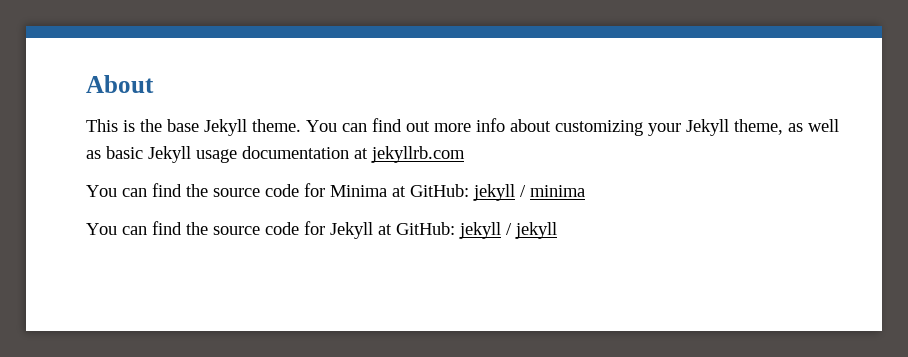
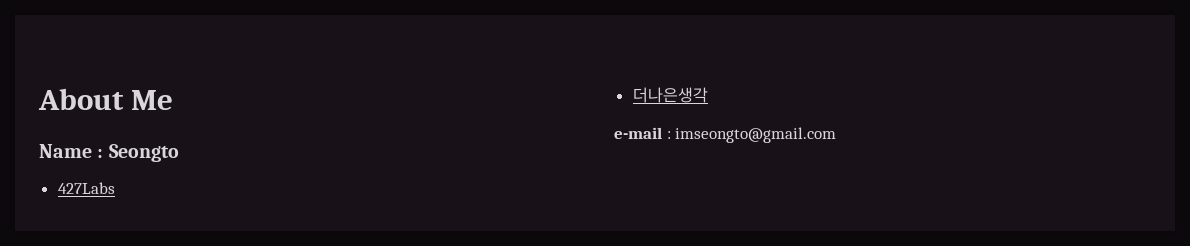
[86,118,839,136] [86,146,465,163] [86,183,585,201] [86,221,557,239] // This is the base Jekyll theme. You can find out more info about customizing your Jekyll theme, as well as basic Jekyll usage documentation at jekyllrb.com // You can find the source code for Minima at GitHub: jekyll / minima // You can find the source code for Jekyll at GitHub: jekyll / jekyll -> [131,90,174,110] [39,144,179,162] [57,182,115,194] [632,87,708,103] [614,127,837,143] Me // Name : Seongto // 427Labs // 더나은생각 // e-mail : imseongto@gmail.com

